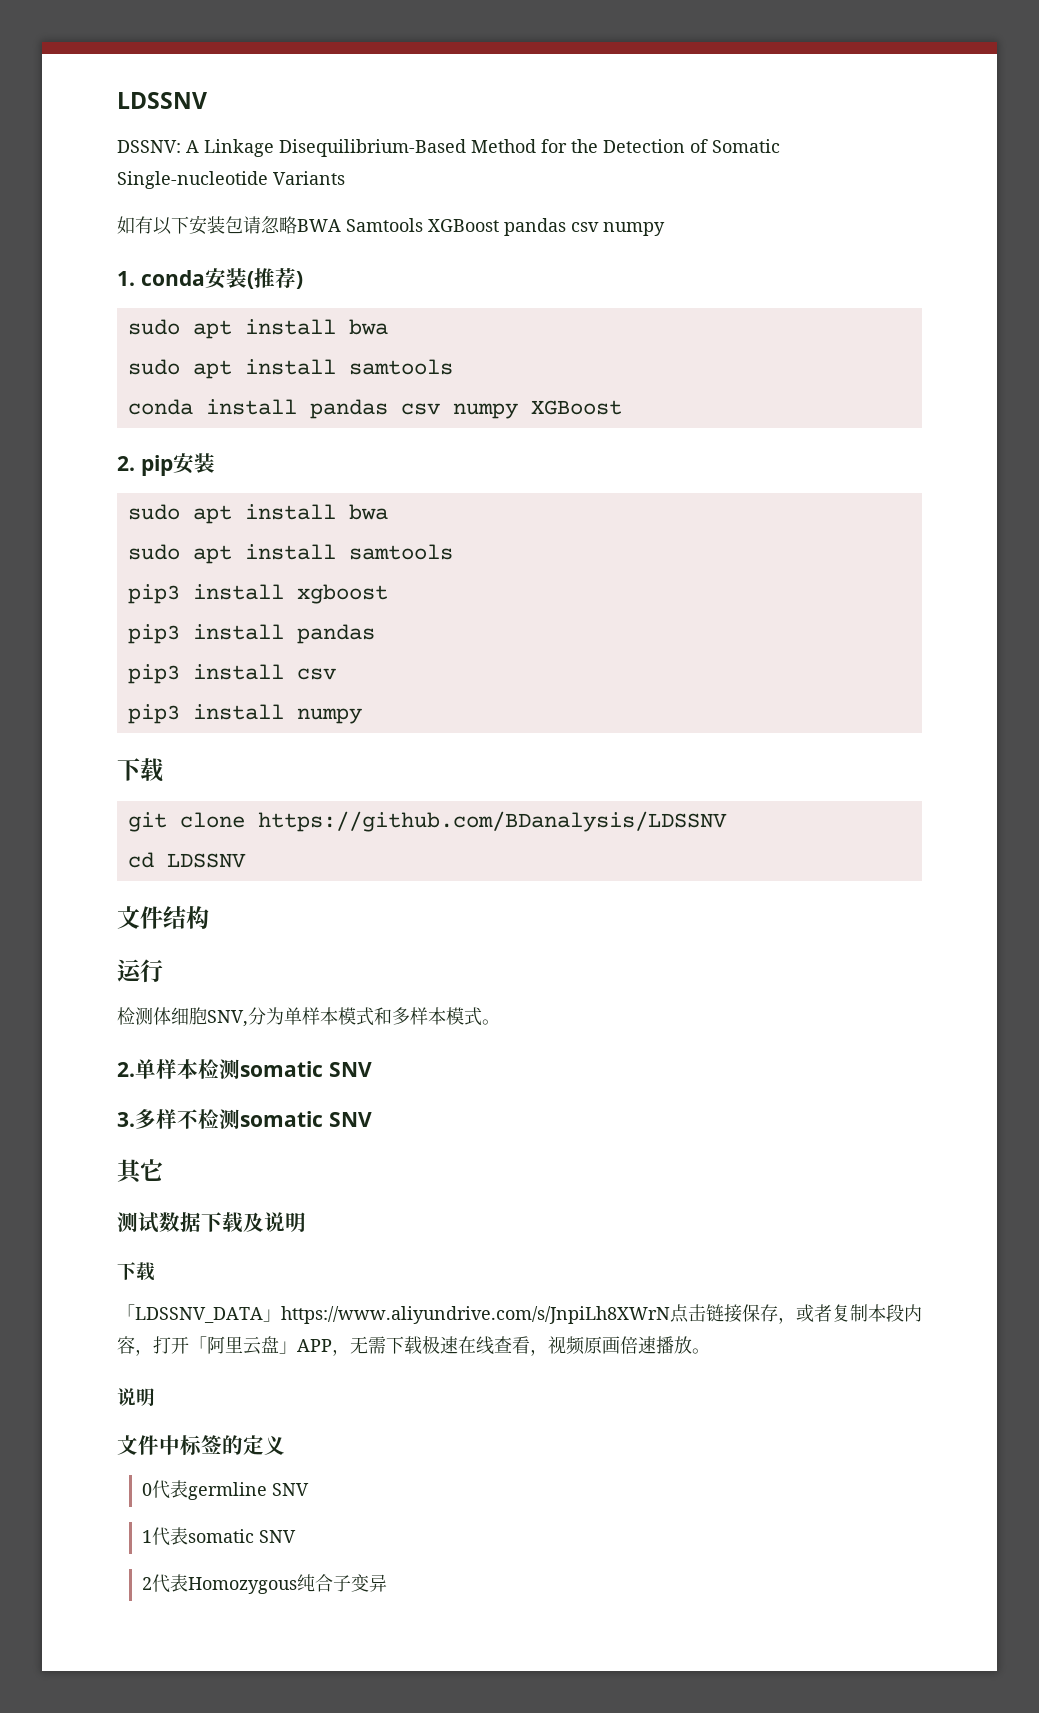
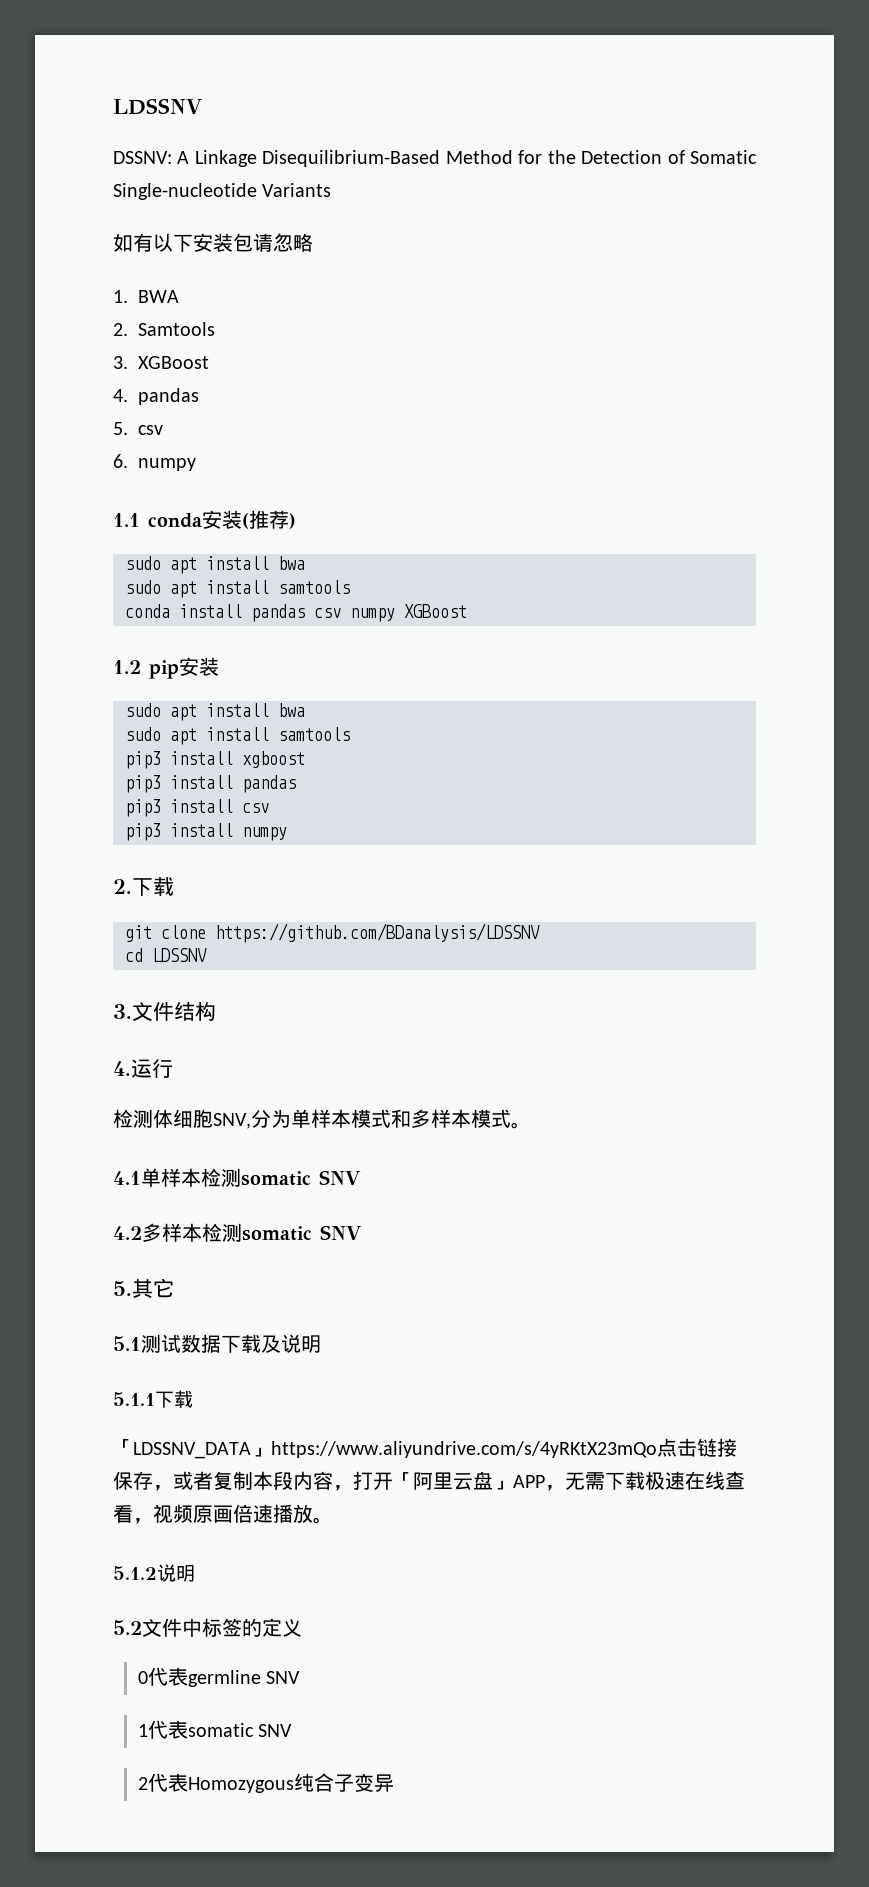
(297, 225) none -> [113,290,128,303] // 1.
(341, 225) none -> [113,323,128,336] // 2.
[428,218,665,236] [117,271,135,286] XGBoost pandas csv numpy // 1. -> [113,356,210,369] [113,388,200,405] [113,422,164,435] [113,454,197,471] [113,513,140,527] // 3. XGBoost // 4. pandas // 5. csv // 6. numpy // 1.1
[117,456,135,471] 2. -> [113,660,141,674] 1.2
(362, 716) none -> [113,879,132,894] 2.
(246, 860) none -> [113,1004,132,1019] 3.
(209, 917) none -> [113,1061,131,1076] 4.
[117,1062,135,1077] 2. -> [113,1171,141,1185] 4.1
[117,1109,372,1129] 3.多样不检测somatic SNV // -> [113,1223,362,1242] [113,1281,132,1296] 4.2多样本检测somatic SNV // 5.
(163, 1170) none -> [113,1336,141,1351] 5.1
(306, 1222) none -> [113,1392,155,1406] 5.1.1
[281,1306,670,1324] https://www.aliyundrive.com/s/JnpiLh8XWrN -> [271,1441,657,1458] https://www.aliyundrive.com/s/4yRKtX23mQo
[117,1388,155,1406] 说明 // -> [113,1564,195,1582] [113,1620,142,1635] 5.1.2说明 // 5.2

